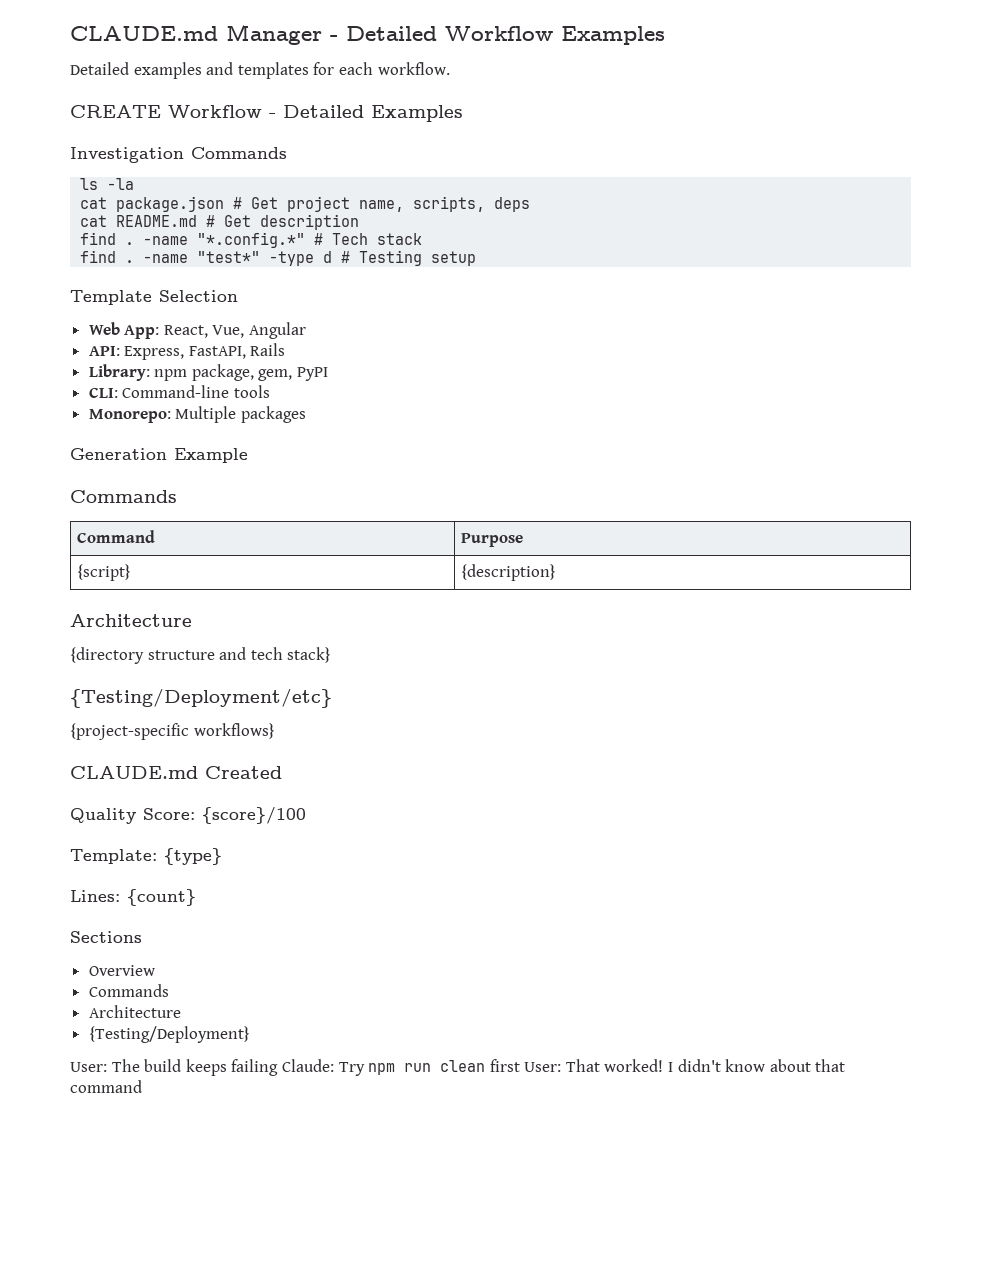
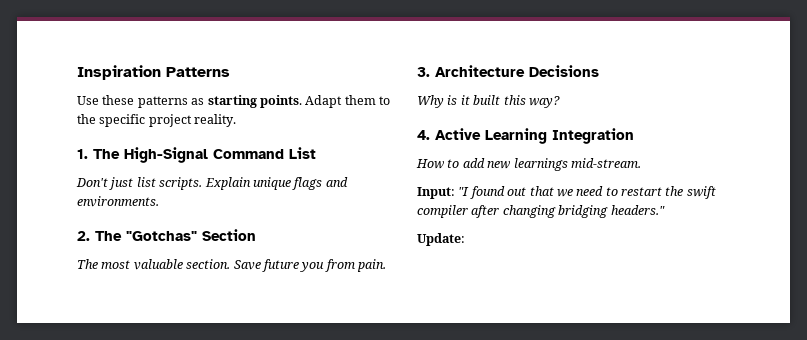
[70,24,665,45] [70,62,450,79] [70,105,463,122] [70,147,287,163] [80,178,135,190] [80,196,531,212] [80,214,360,230] [80,232,423,248] [80,250,477,266] [70,290,238,305] [88,322,307,339] [88,343,286,360] [88,364,329,381] [88,385,270,398] [88,406,306,423] [70,448,248,463] [70,490,177,503] [77,530,156,543] [461,533,524,547] [77,564,132,581] [461,564,557,581] [70,614,192,627] [70,647,332,664] [70,688,332,708] [70,723,275,740] [70,766,282,779] [70,807,306,824] [70,848,222,865] [70,889,196,906] [70,931,142,943] [88,965,155,976] [88,984,169,997] [88,1005,181,1018] [88,1026,250,1043] [70,1059,846,1076] [70,1080,142,1093] CLAUDE.md Manager - Detailed Workflow Examples // Detailed examples and templates for each workflow. // CREATE Workflow - Detailed Examples // Investigation Commands // ls -la // cat package.json # Get project name, scripts, deps // cat README.md # Get description // find . -name "*.config.*" # Tech stack // find . -name "test*" -type d # Testing setup // Template Selection // Web App: React, Vue, Angular // API: Express, FastAPI, Rails // Library: npm package, gem, PyPI // CLI: Command-line tools // Monorepo: Multiple packages // Generation Example // Commands // Command | Purpose // {script} | {description} // Architecture // {directory structure and tech stack} // {Testing/Deployment/etc} // {project-specific workflows} // CLAUDE.md Created // Quality Score: {score}/100 // Template: {type} // Lines: {count} // Sections // Overview // Commands // Architecture // {Testing/Deployment} // User: The build keeps failing Claude: Try npm run clean first User: That worked! I didn't know about that command -> [77,65,230,80] [77,95,390,108] [77,114,237,127] [77,147,316,163] [76,177,348,190] [77,196,159,207] [77,229,256,241] [77,259,386,272] [417,65,599,77] [417,95,560,108] [417,128,634,144] [416,158,641,171] [417,186,716,199] [417,205,665,218] [417,233,465,246] Inspiration Patterns // Use these patterns as starting points. Adapt them to the specific project reality. // 1. The High-Signal Command List // Don't just list scripts. Explain unique flags and environments. // 2. The "Gotchas" Section // The most valuable section. Save future you from pain. // 3. Architecture Decisions // Why is it built this way? // 4. Active Learning Integration // How to add new learnings mid-stream. // Input: "I found out that we need to restart the swift compiler after changing bridging headers." // Update:

